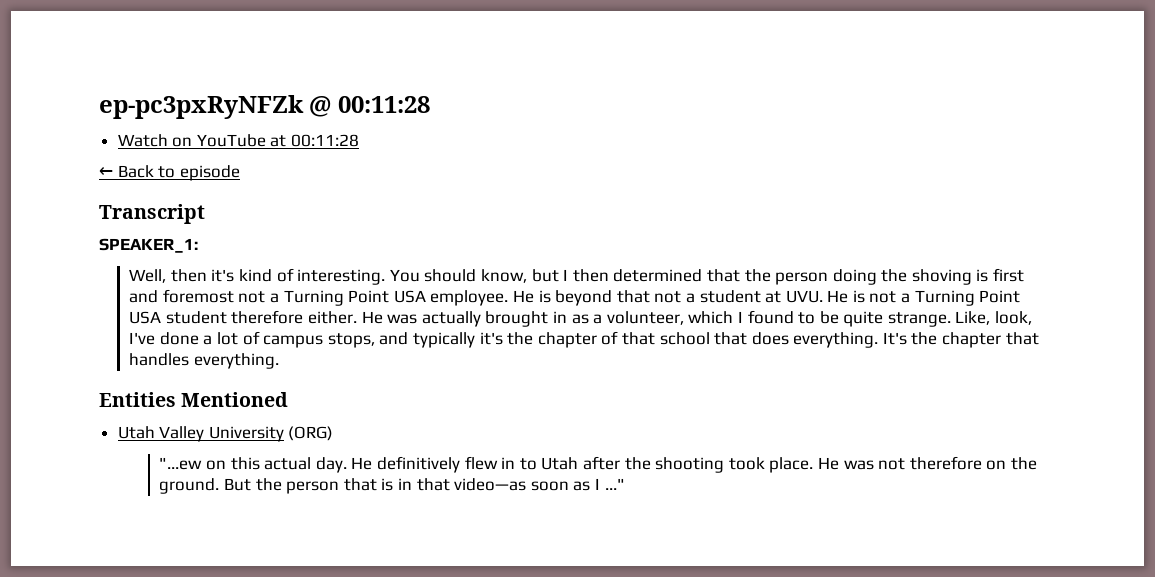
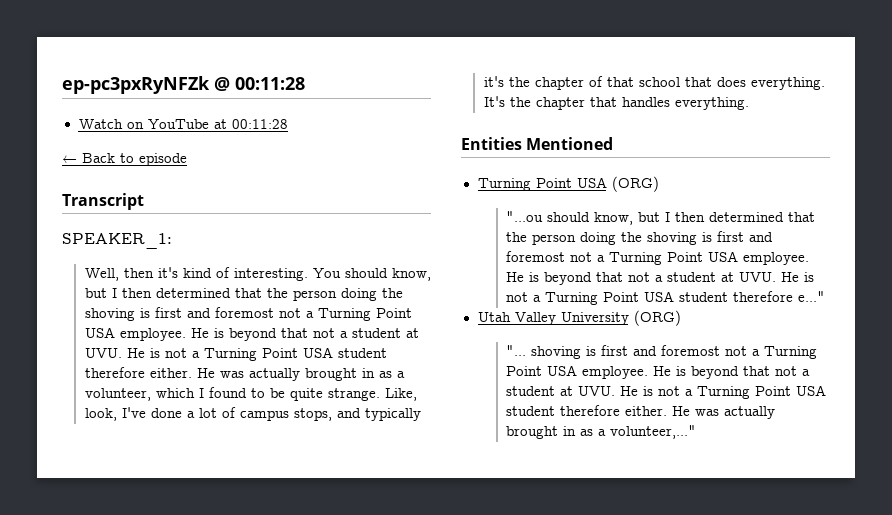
[117,426,334,442] [159,456,1037,473] [159,478,625,494] Utah Valley University (ORG) // "...ew on this actual day. He definitively flew in to Utah after the shooting took place. He was not therefore on the ground. But the person that is in that video—as soon as I ..." -> [477,176,659,192] [506,211,816,225] [506,231,774,245] [506,251,810,265] [506,272,815,285] [506,291,826,305] [477,310,681,326] [506,345,818,359] [506,365,811,379] [506,385,827,399] [506,405,776,419] [506,425,697,439] Turning Point USA (ORG) // "...ou should know, but I then determined that the person doing the shoving is first and foremost not a Turning Point USA employee. He is beyond that not a student at UVU. He is not a Turning Point USA student therefore e..." // Utah Valley University (ORG) // "... shoving is first and foremost not a Turning Point USA employee. He is beyond that not a student at UVU. He is not a Turning Point USA student therefore either. He was actually brought in as a volunteer,..."

